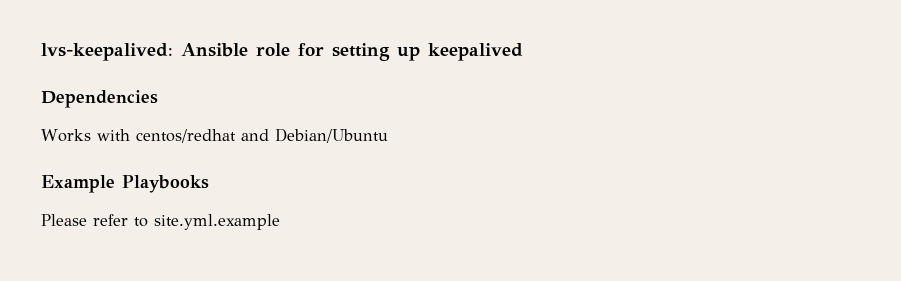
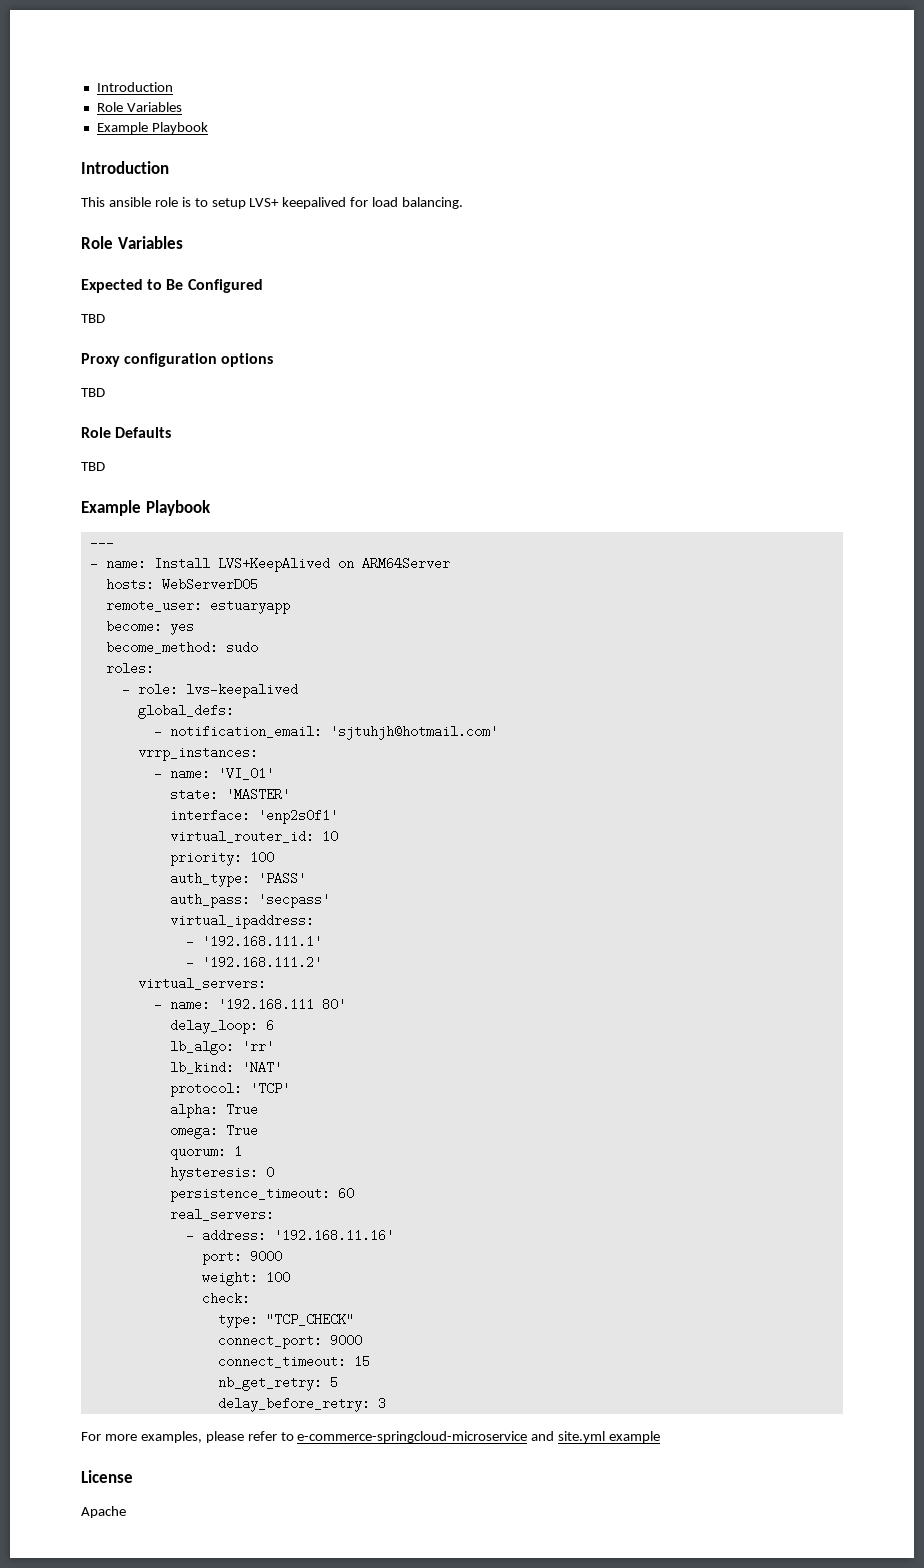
[41,43,523,61] [41,90,158,108] [41,128,388,143] [41,175,209,193] [41,214,280,230] lvs-keepalived: Ansible role for setting up keepalived // Dependencies // Works with centos/redhat and Debian/Ubuntu // Example Playbooks // Please refer to site.yml.example -> [96,82,173,92] [96,102,182,112] [96,122,208,134] [81,161,169,174] [81,197,464,209] [81,236,183,249] [81,279,263,293] [81,314,105,323] [81,353,274,367] [81,388,105,397] [81,427,172,438] [81,462,105,471] [81,500,211,516] [89,536,114,549] [89,557,450,572] [105,578,258,591] [105,599,290,614] [105,620,194,635] [105,641,258,654] [105,662,154,675] [121,683,298,698] [137,704,234,719] [153,725,498,740] [137,746,258,761] [153,767,274,780] [169,788,290,801] [169,809,338,824] [169,830,338,843] [169,851,274,866] [169,872,306,887] [169,893,330,908] [169,914,314,929] [185,935,322,948] [185,956,322,969] [137,977,266,990] [153,998,346,1011] [169,1019,274,1034] [169,1040,274,1055] [169,1061,282,1074] [169,1082,290,1097] [169,1103,258,1118] [169,1124,258,1139] [169,1145,242,1160] [169,1166,274,1181] [169,1187,354,1202] [169,1208,274,1221] [185,1229,394,1242] [201,1250,282,1265] [201,1271,290,1286] [201,1292,250,1305] [217,1313,354,1328] [217,1334,362,1349] [217,1355,370,1368] [217,1376,338,1391] [217,1397,386,1412] [81,1431,661,1443] [81,1470,133,1483] [81,1506,126,1518] Introduction // Role Variables // Example Playbook // Introduction // This ansible role is to setup LVS+ keepalived for load balancing. // Role Variables // Expected to Be Configured // TBD // Proxy configuration options // TBD // Role Defaults // TBD // Example Playbook // --- // - name: Install LVS+KeepAlived on ARM64Server // hosts: WebServerD05 // remote_user: estuaryapp // become: yes // become_method: sudo // roles: // - role: lvs-keepalived // global_defs: // - notification_email: 'sjtuhjh@hotmail.com' // vrrp_instances: // - name: 'VI_01' // state: 'MASTER' // interface: 'enp2s0f1' // virtual_router_id: 10 // priority: 100 // auth_type: 'PASS' // auth_pass: 'secpass' // virtual_ipaddress: // - '192.168.111.1' // - '192.168.111.2' // virtual_servers: // - name: '192.168.111 80' // delay_loop: 6 // lb_algo: 'rr' // lb_kind: 'NAT' // protocol: 'TCP' // alpha: True // omega: True // quorum: 1 // hysteresis: 0 // persistence_timeout: 60 // real_servers: // - address: '192.168.11.16' // port: 9000 // weight: 100 // check: // type: "TCP_CHECK" // connect_port: 9000 // connect_timeout: 15 // nb_get_retry: 5 // delay_before_retry: 3 // For more examples, please refer to e-commerce-springcloud-microservice and site.yml example // License // Apache

